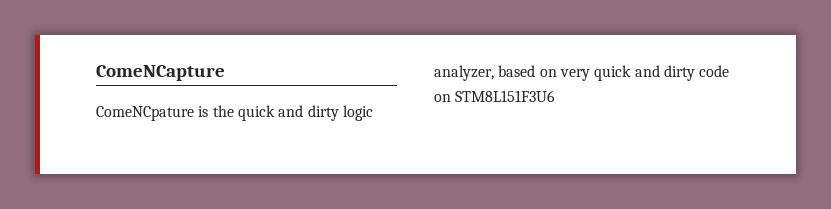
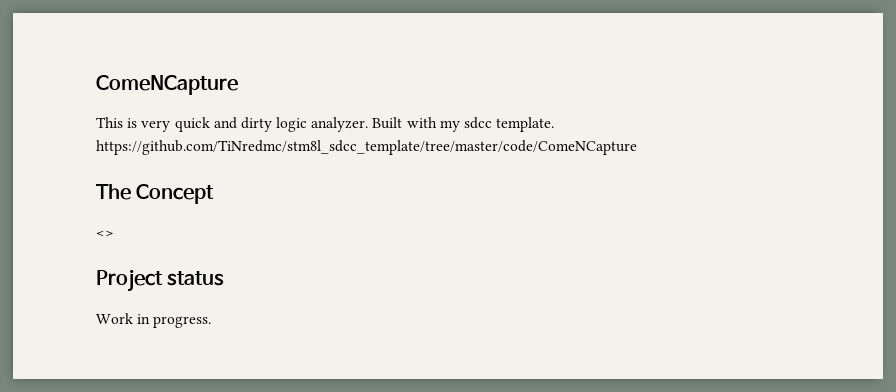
[96,105,234,121] ComeNCpature is the -> [96,117,171,132] This is very
[434,65,730,81] [434,90,556,102] analyzer, based on very quick and dirty code on STM8L151F3U6 -> [311,117,555,132] [96,140,637,155] [96,184,215,204] [96,230,114,237] [96,269,225,292] [96,313,212,328] analyzer. Built with my sdcc template. https://github.com/TiNredmc/stm8l_sdcc_template/tree/master/code/ComeNCapture // The Concept // <> // Project status // Work in progress.

